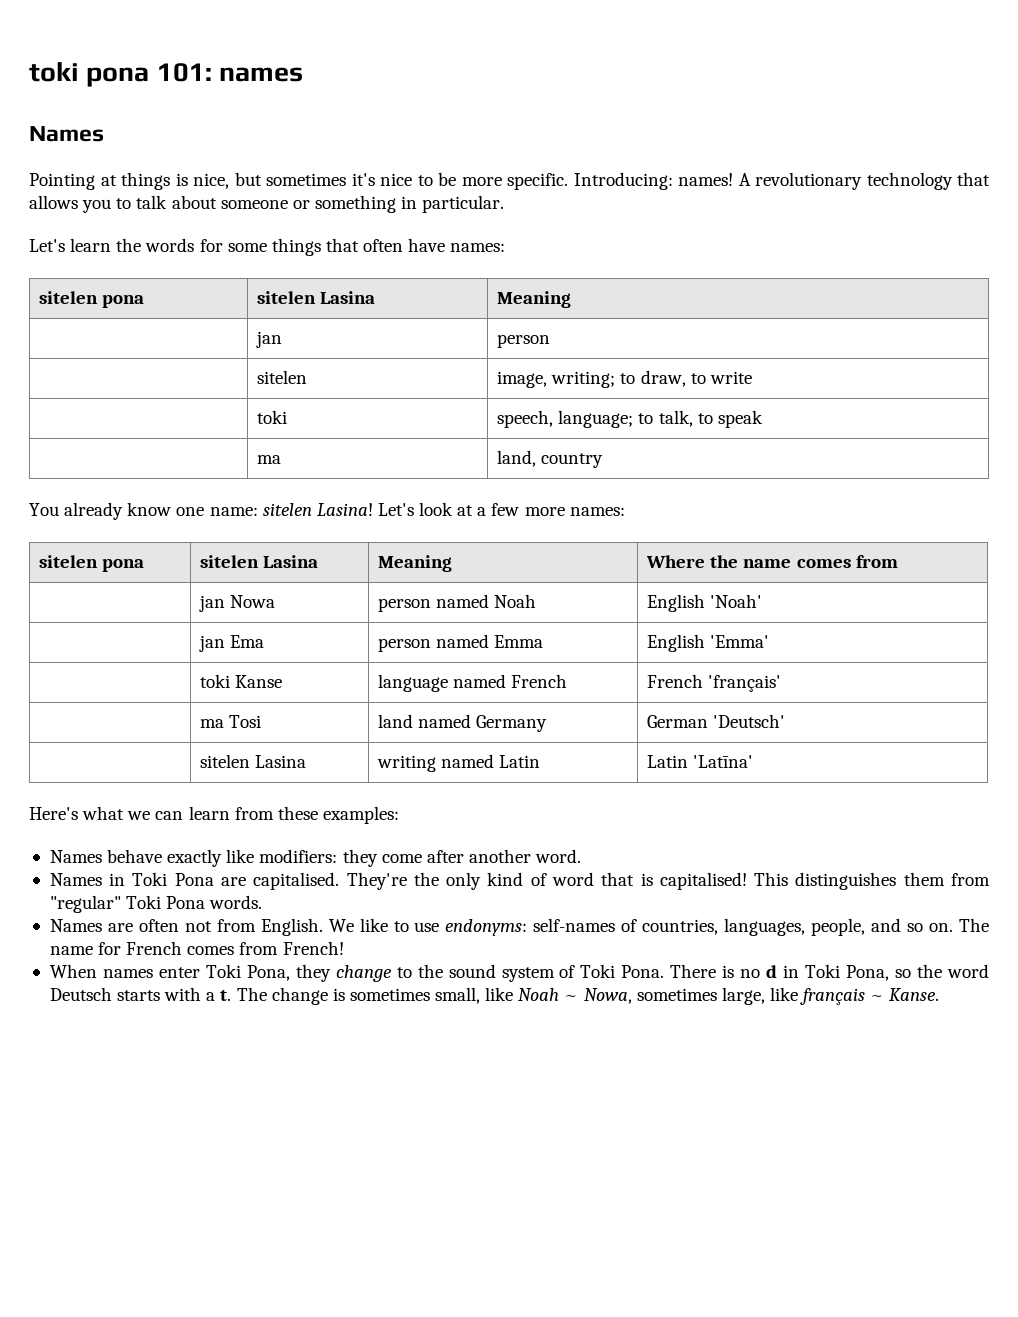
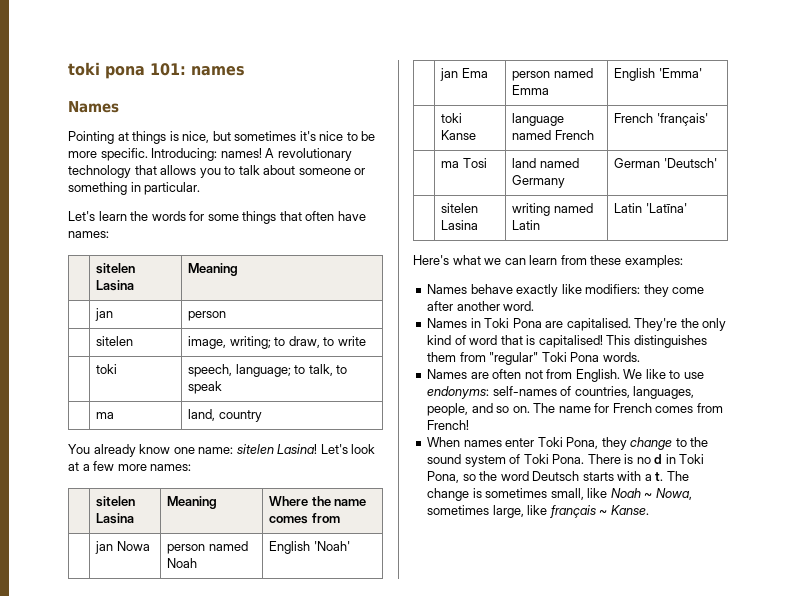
[39,291,145,308] sitelen pona -> (109, 234) none
[39,555,145,572] sitelen pona -> (192, 467) none

